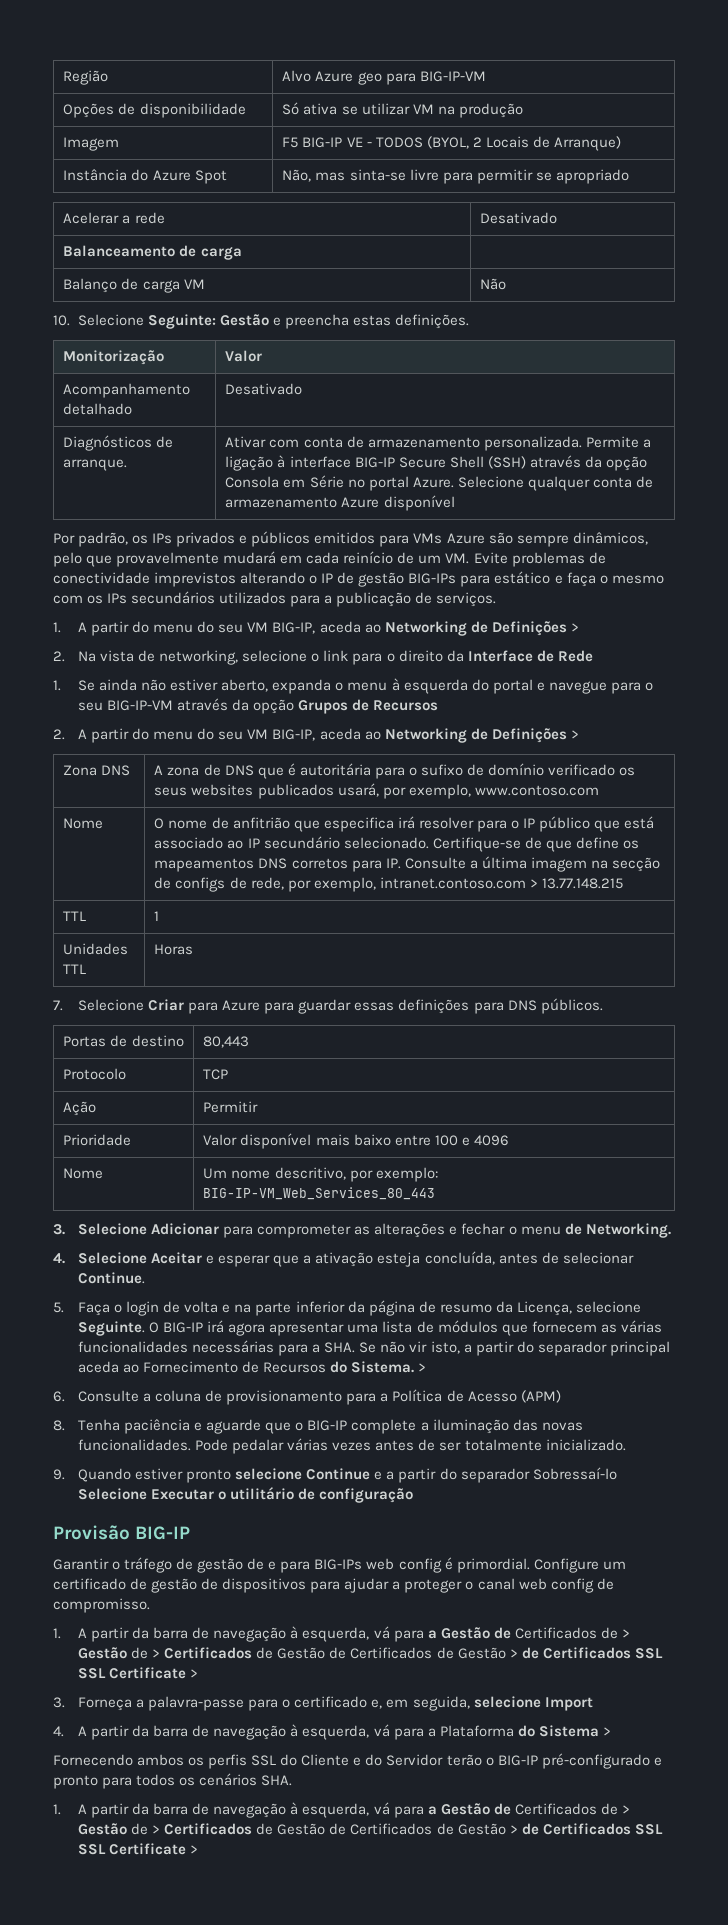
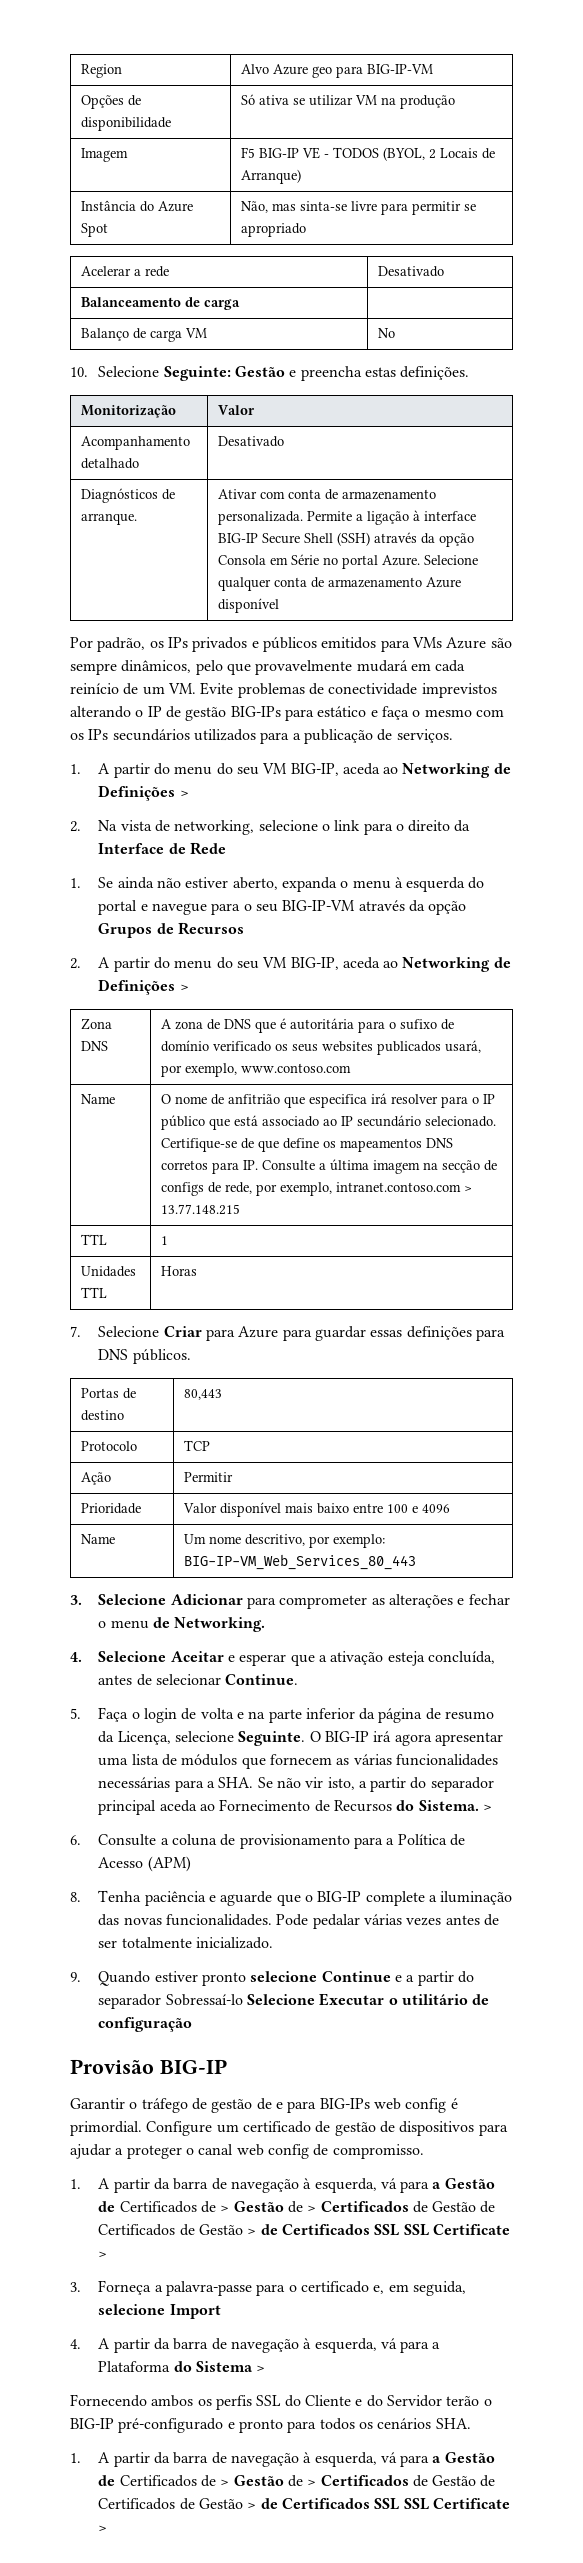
[63,70,109,85] Região -> [80,64,122,78] Region
[480,278,507,290] Não -> [377,328,395,338] No
[63,818,104,829] Nome -> [80,1094,115,1104] Name
[63,1168,104,1179] Nome -> [80,1534,115,1544] Name

